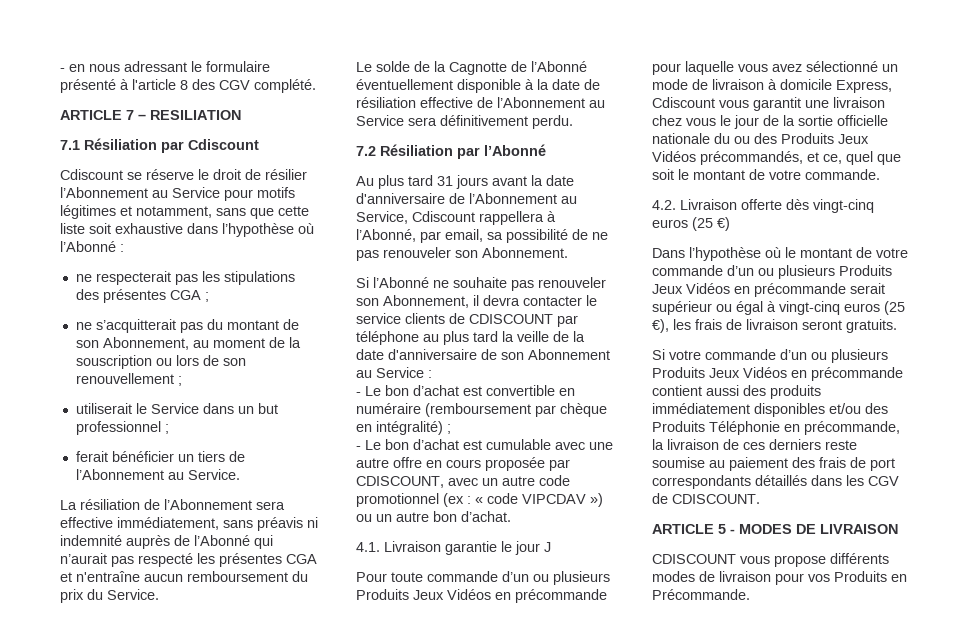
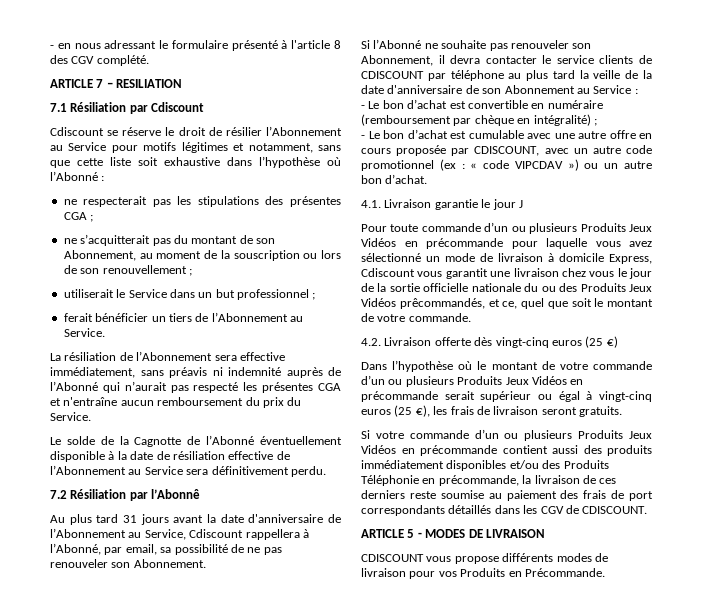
[484,144,546,156] l’Abonné -> [151,489,201,499] l’Abonnê
[700,151,803,165] précommandés, -> [399,298,485,309] prêcommandés,

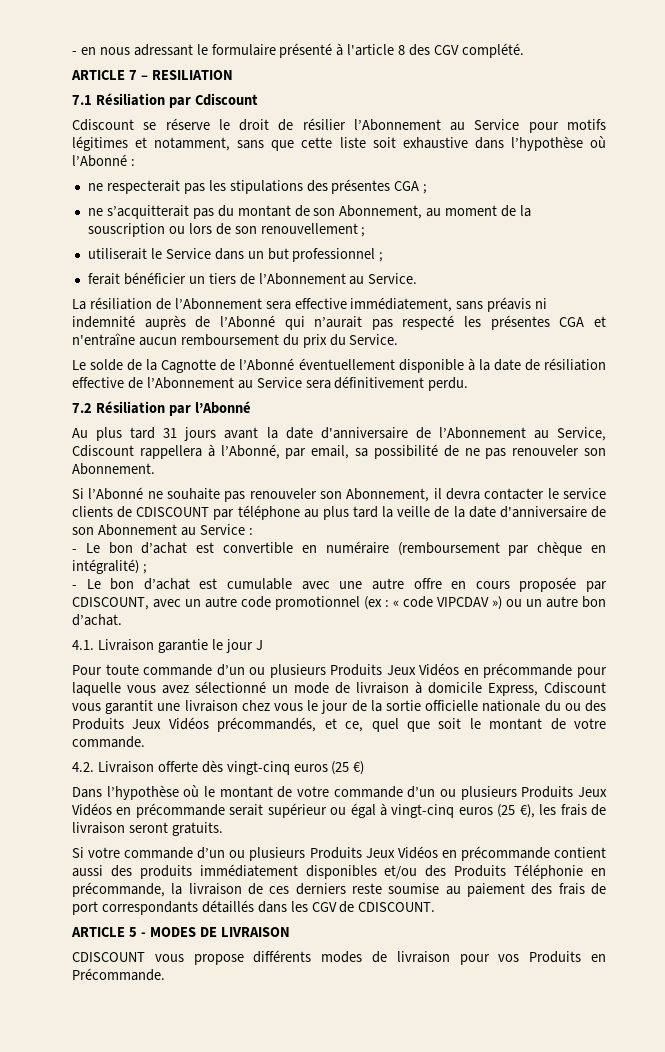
[151,489,201,499] l’Abonnê -> [194,401,251,414] l’Abonné
[399,298,485,309] prêcommandés, -> [217,717,317,732] précommandés,

